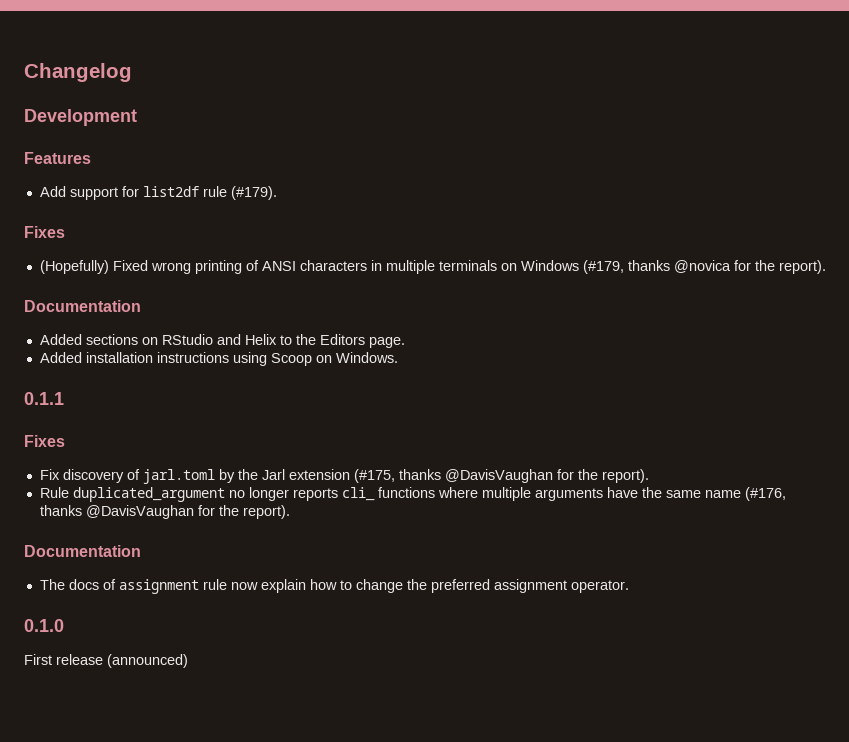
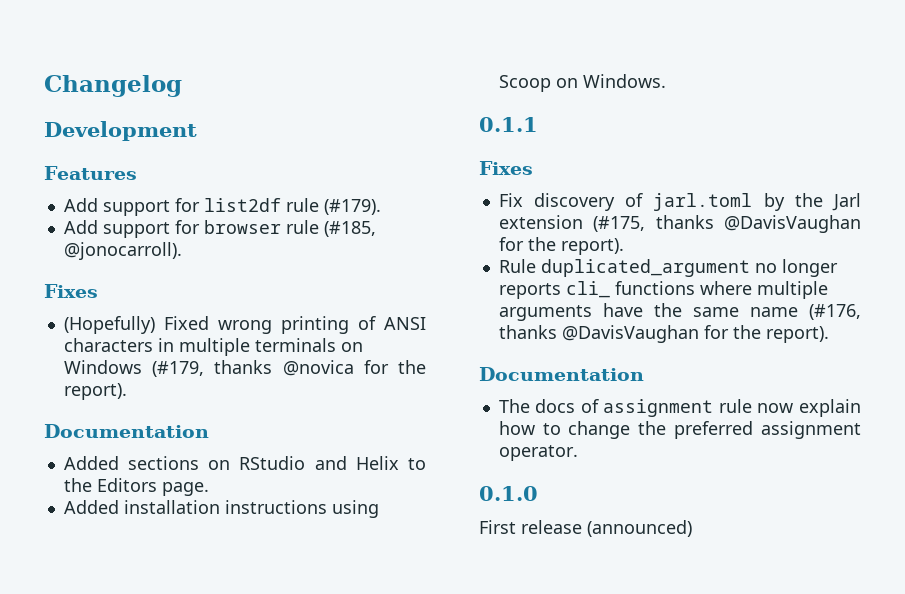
(277, 193) none -> [63,220,376,238] [63,242,182,260] // Add support for browser rule (#185, @jonocarroll).

